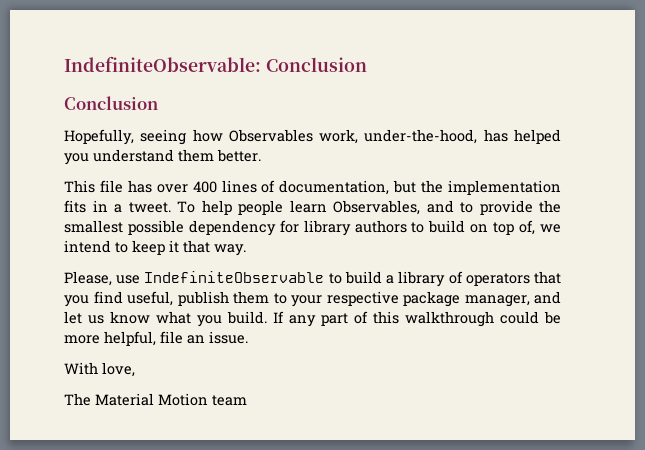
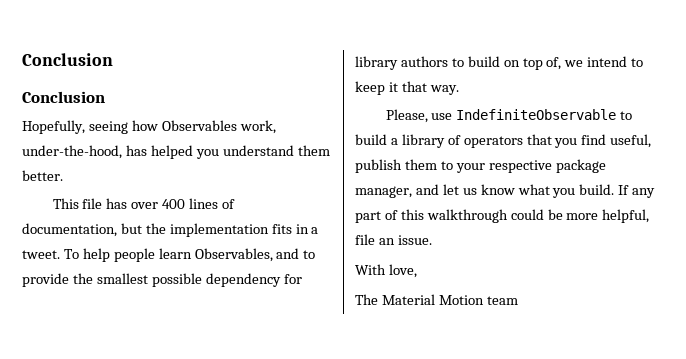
[64,56,261,72] IndefiniteObservable: -> (22, 59) none

